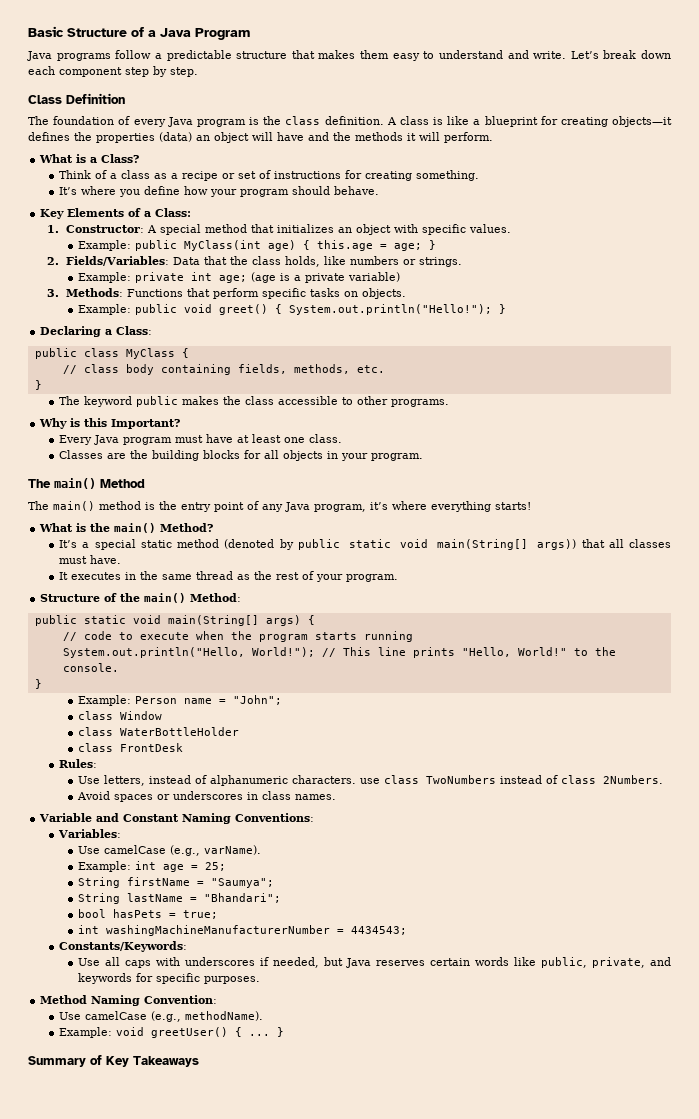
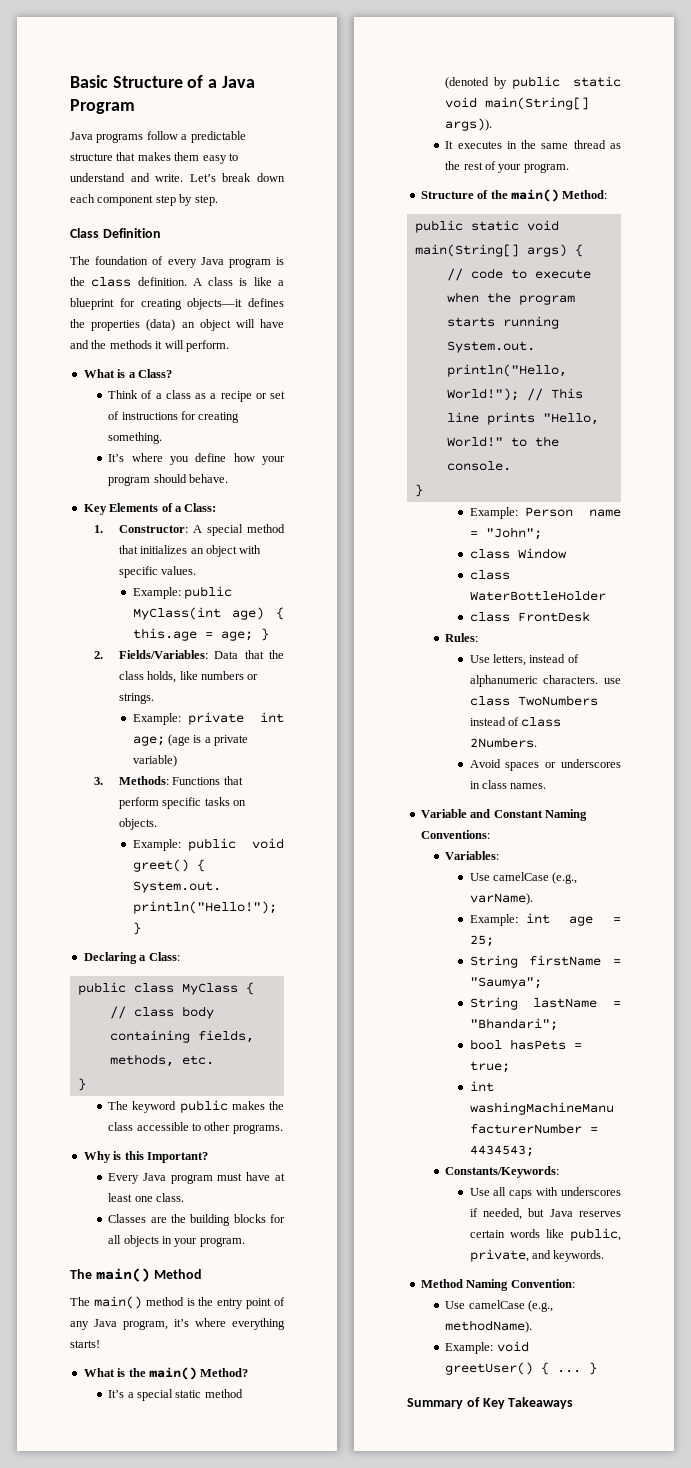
[537,539,671,550] [59,555,122,564] args)) that all classes must have. -> [445,118,493,131] args)).
[78,973,261,984] keywords for specific purposes. -> [553,1250,605,1262] keywords.

